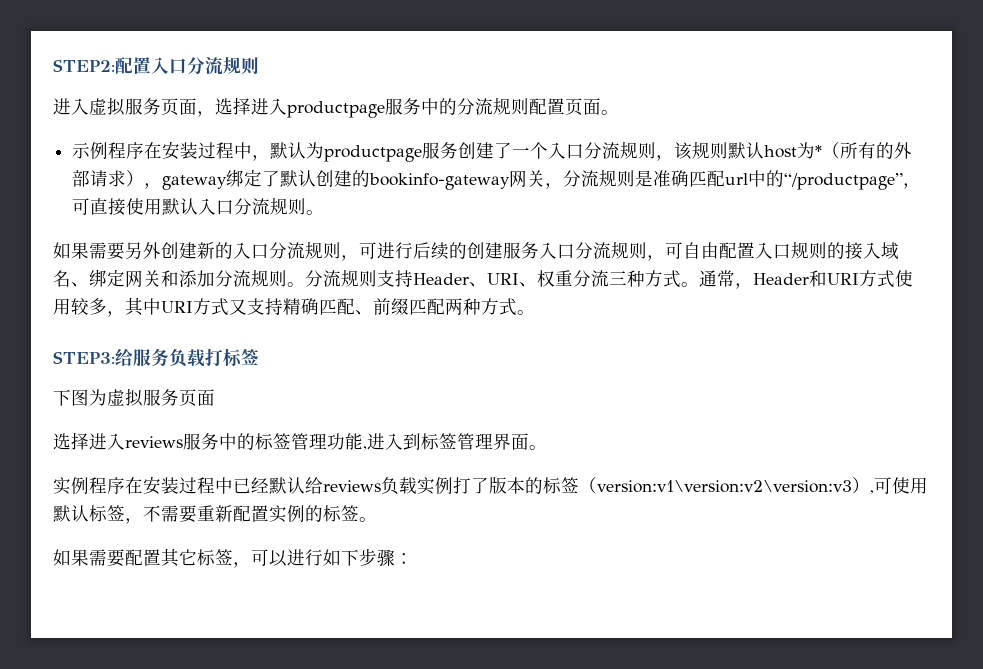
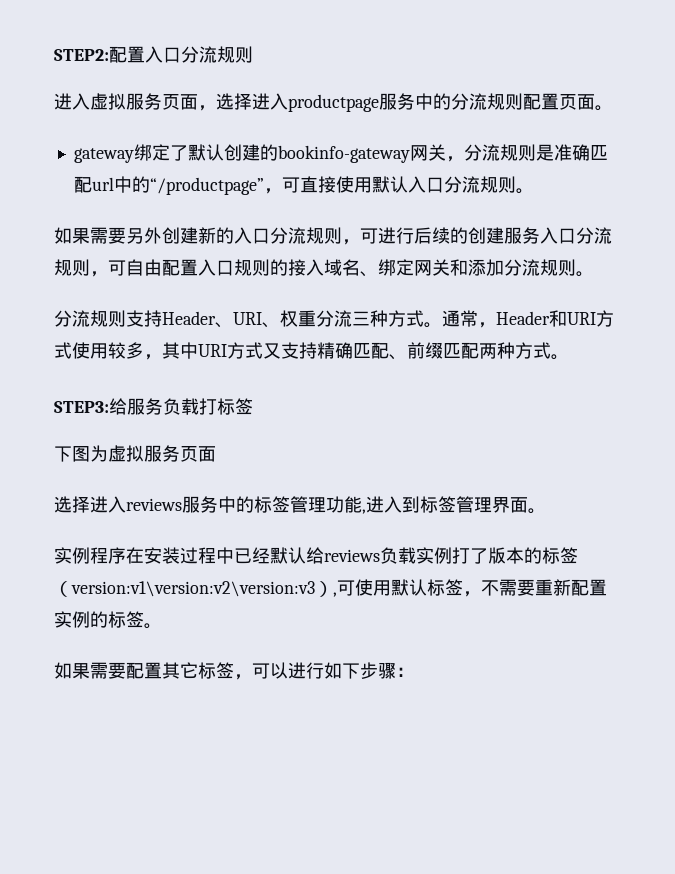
[72,141,913,162] [72,170,163,189] 示例程序在安装过程中，默认为productpage服务创建了一个入口分流规则，该规则默认host为*（所有的外部请求）， -> (613, 108) none
(305, 284) none -> (594, 274) //

